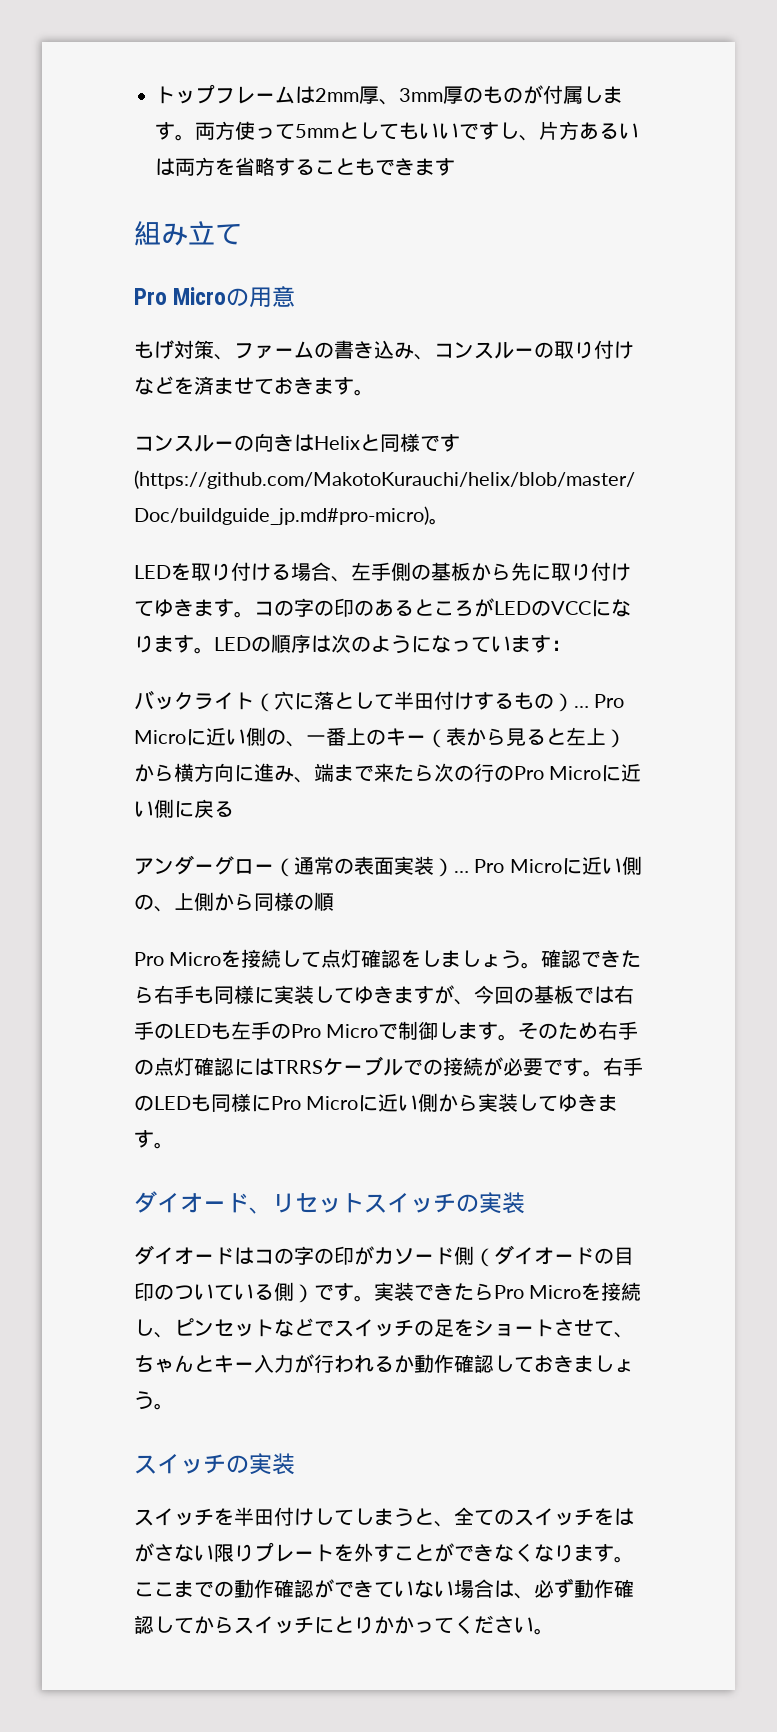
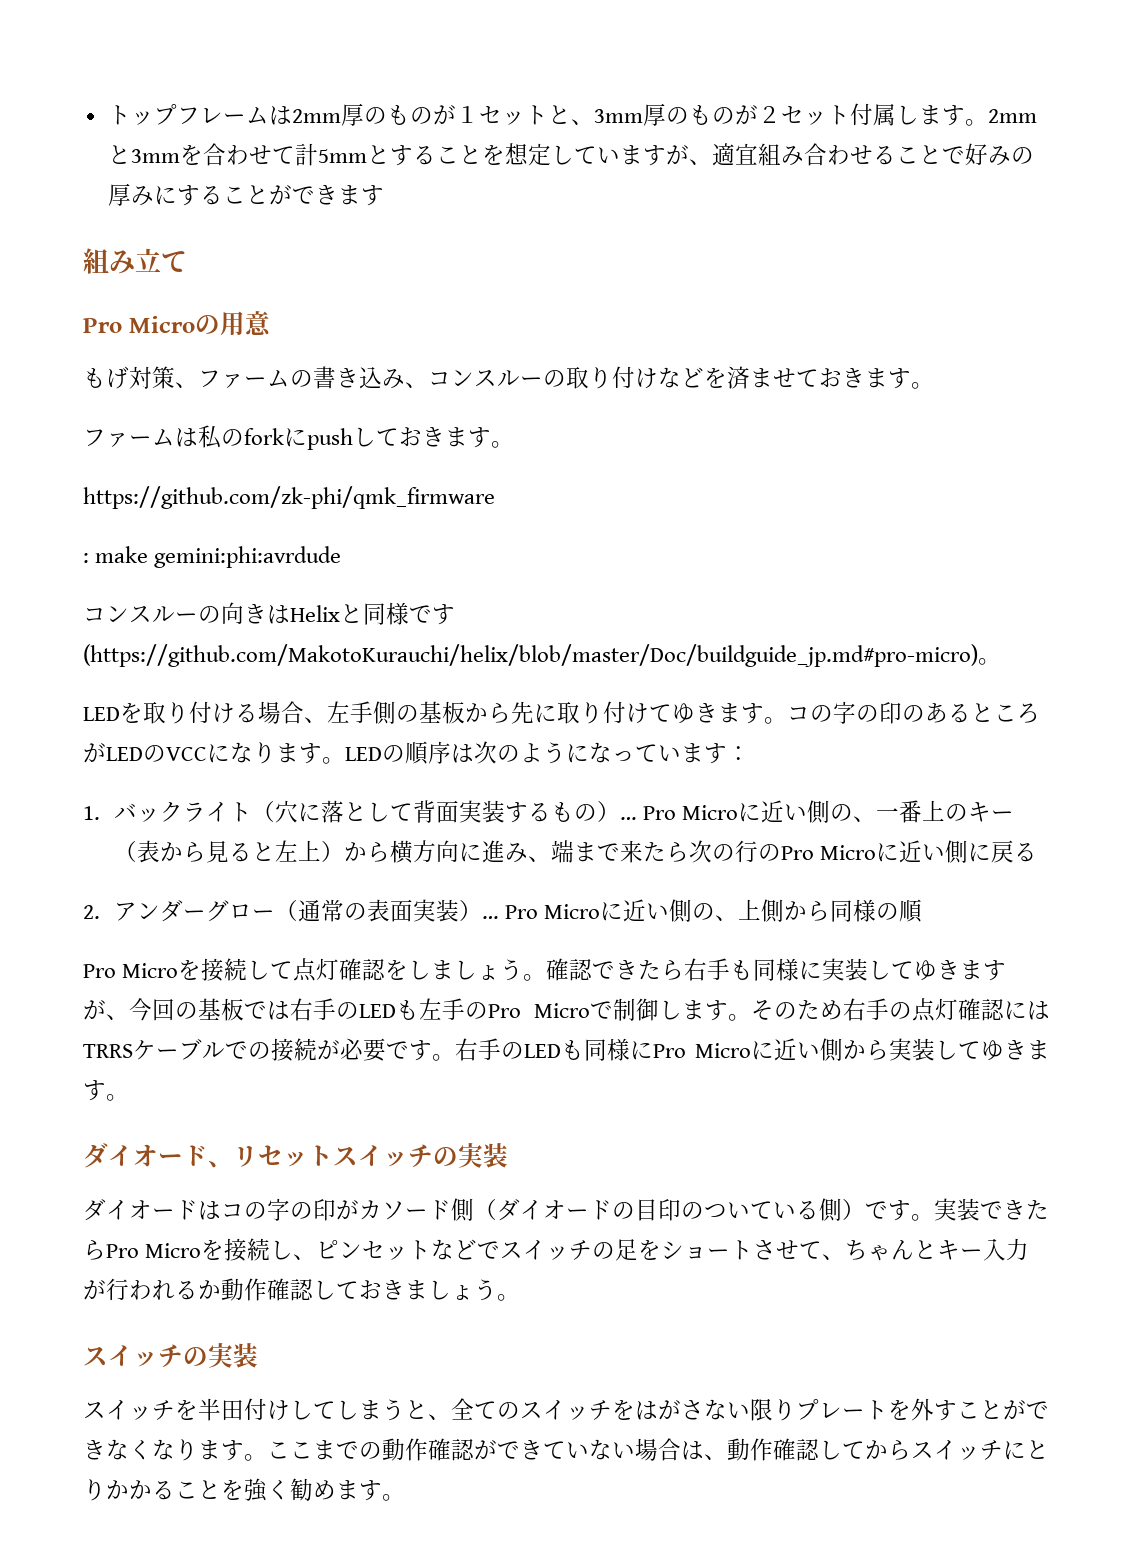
(380, 95) none -> [363,105,571,125] のものが１セットと
(544, 94) none -> [757,105,850,125] ２セット
[195,121,640,141] [155,157,376,176] 両方使って5mmとしてもいいですし、片方あるいは両方を省略することも -> [987,109,1037,123] [107,143,1034,166] [107,183,292,206] 2mmと3mmを合わせて計5mmとすることを想定していますが、適宜組み合わせることで好みの厚みにすることが
(374, 392) none -> [83,425,514,450] [83,486,495,509] [83,546,342,568] // ファームは私のforkにpushしておきます。 // https://github.com/zk-phi/qmk_firmware // : make gemini:phi:avrdude
(571, 645) none -> [83,806,100,820] 1.
[394,691,474,710] 半田付け -> [413,800,506,823] 背面実装
(234, 809) none -> [83,905,100,919] 2.
[534,1578,574,1598] 必ず -> (727, 1457) none
[414,1615,534,1634] ってください -> [152,1478,382,1502] ることを強く勧めます

